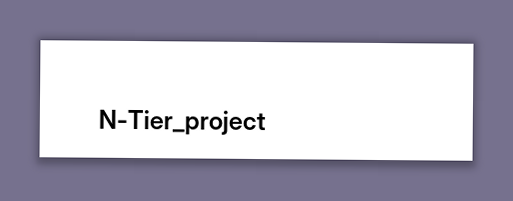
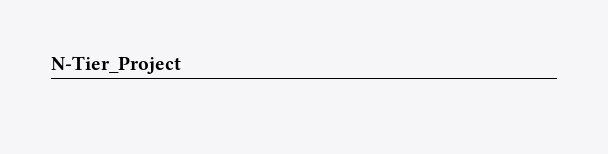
[98,109,266,136] N-Tier_project -> [51,56,181,74] N-Tier_Project

